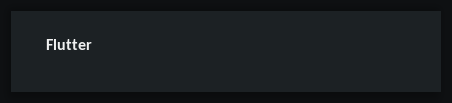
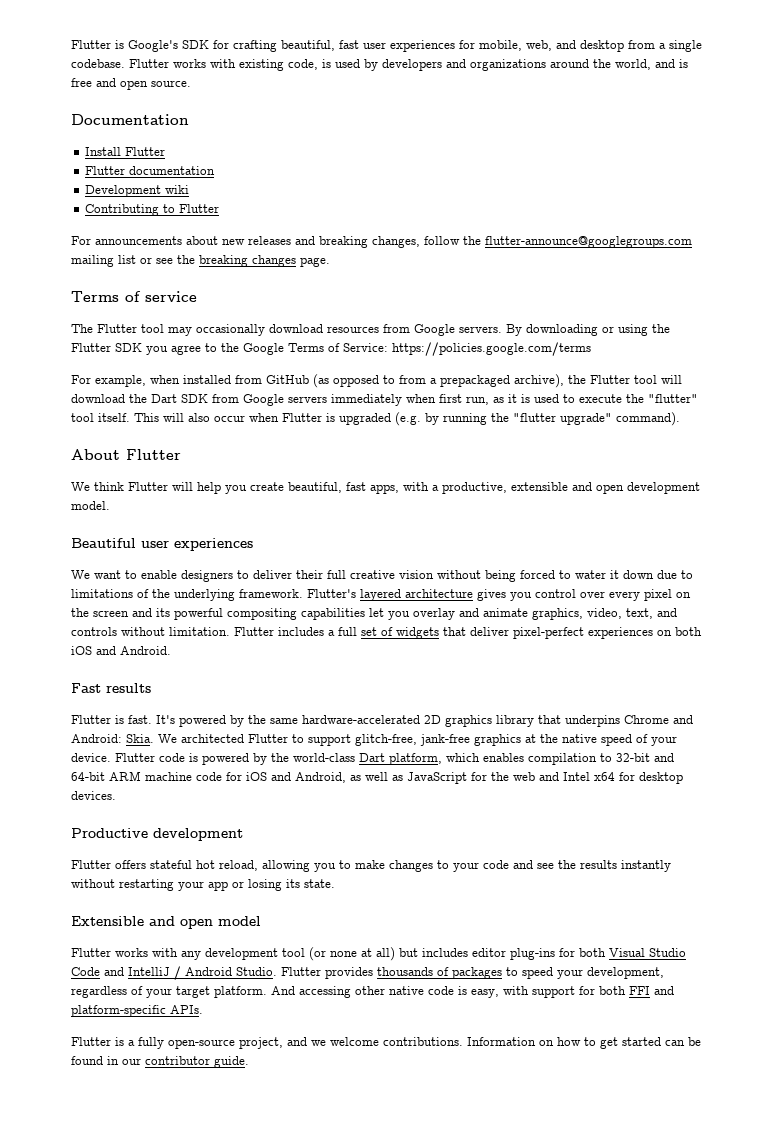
[46,39,92,50] Flutter -> [71,40,702,52] [71,59,688,71] [71,78,191,90] [71,114,189,125] [85,147,166,156] [85,166,216,175] [85,185,190,197] [85,204,220,216] [71,236,692,248] [71,255,330,267] [71,291,197,302] [71,324,670,336] [71,342,591,356] [71,374,682,388] [71,394,698,406] [71,412,680,426] [71,449,181,460] [71,482,700,494] [71,501,110,510] [71,538,253,551] [71,570,693,582] [71,589,691,601] [71,608,677,620] [71,627,702,639] [71,646,171,655] [71,683,151,693] [71,715,693,727] [71,734,677,746] [71,753,674,765] [71,771,683,784] [71,791,116,800] [71,828,243,841] [71,860,671,872] [71,879,335,891] [71,916,261,929] [71,947,686,961] [71,966,664,980] [71,986,674,998] [71,1005,203,1017] [71,1037,701,1049] [71,1056,249,1068] Flutter is Google's SDK for crafting beautiful, fast user experiences for mobile, web, and desktop from a single codebase. Flutter works with existing code, is used by developers and organizations around the world, and is free and open source. // Documentation // Install Flutter // Flutter documentation // Development wiki // Contributing to Flutter // For announcements about new releases and breaking changes, follow the flutter-announce@googlegroups.com mailing list or see the breaking changes page. // Terms of service // The Flutter tool may occasionally download resources from Google servers. By downloading or using the Flutter SDK you agree to the Google Terms of Service: https://policies.google.com/terms // For example, when installed from GitHub (as opposed to from a prepackaged archive), the Flutter tool will download the Dart SDK from Google servers immediately when first run, as it is used to execute the "flutter" tool itself. This will also occur when Flutter is upgraded (e.g. by running the "flutter upgrade" command). // About Flutter // We think Flutter will help you create beautiful, fast apps, with a productive, extensible and open development model. // Beautiful user experiences // We want to enable designers to deliver their full creative vision without being forced to water it down due to limitations of the underlying framework. Flutter's layered architecture gives you control over every pixel on the screen and its powerful compositing capabilities let you overlay and animate graphics, video, text, and controls without limitation. Flutter includes a full set of widgets that deliver pixel-perfect experiences on both iOS and Android. // Fast results // Flutter is fast. It's powered by the same hardware-accelerated 2D graphics library that underpins Chrome and Android: Skia. We architected Flutter to support glitch-free, jank-free graphics at the native speed of your device. Flutter code is powered by the world-class Dart platform, which enables compilation to 32-bit and 64-bit ARM machine code for iOS and Android, as well as JavaScript for the web and Intel x64 for desktop devices. // Productive development // Flutter offers stateful hot reload, allowing you to make changes to your code and see the results instantly without restarting your app or losing its state. // Extensible and open model // Flutter works with any development tool (or none at all) but includes editor plug-ins for both Visual Studio Code and IntelliJ / Android Studio. Flutter provides thousands of packages to speed your development, regardless of your target platform. And accessing other native code is easy, with support for both FFI and platform-specific APIs. // Flutter is a fully open-source project, and we welcome contributions. Information on how to get started can be found in our contributor guide.

